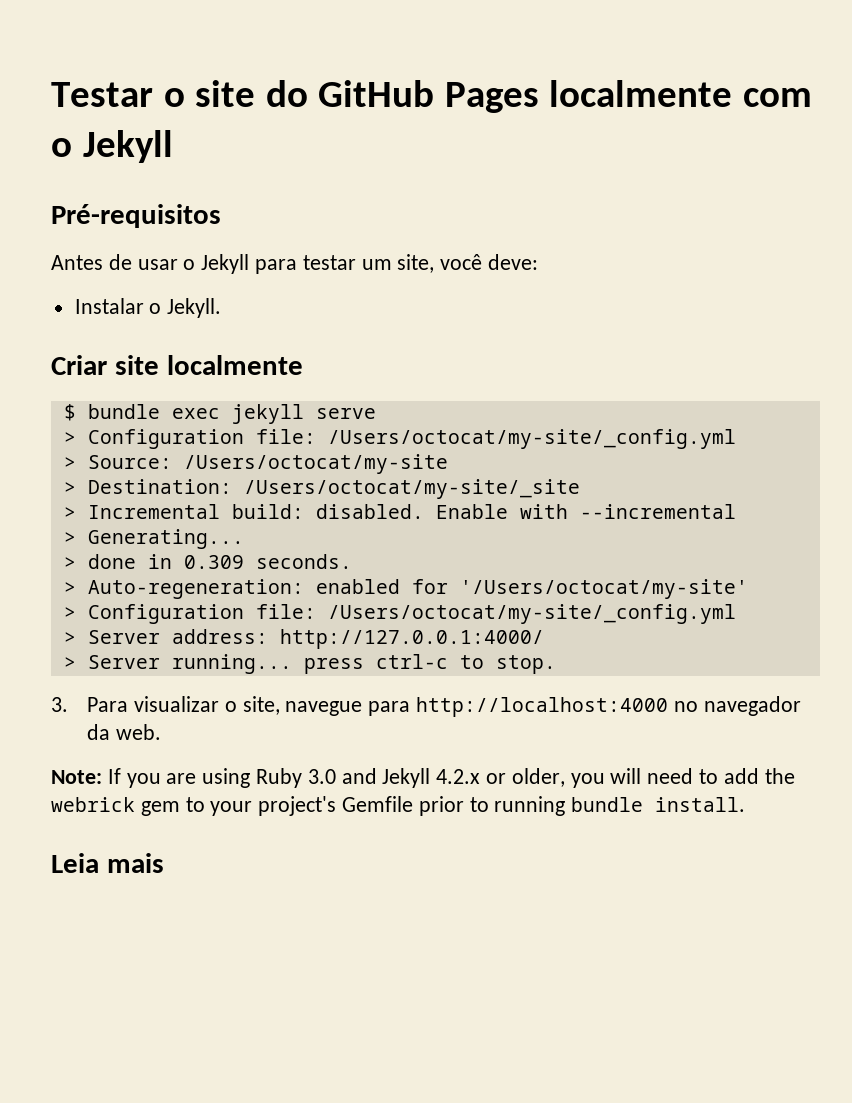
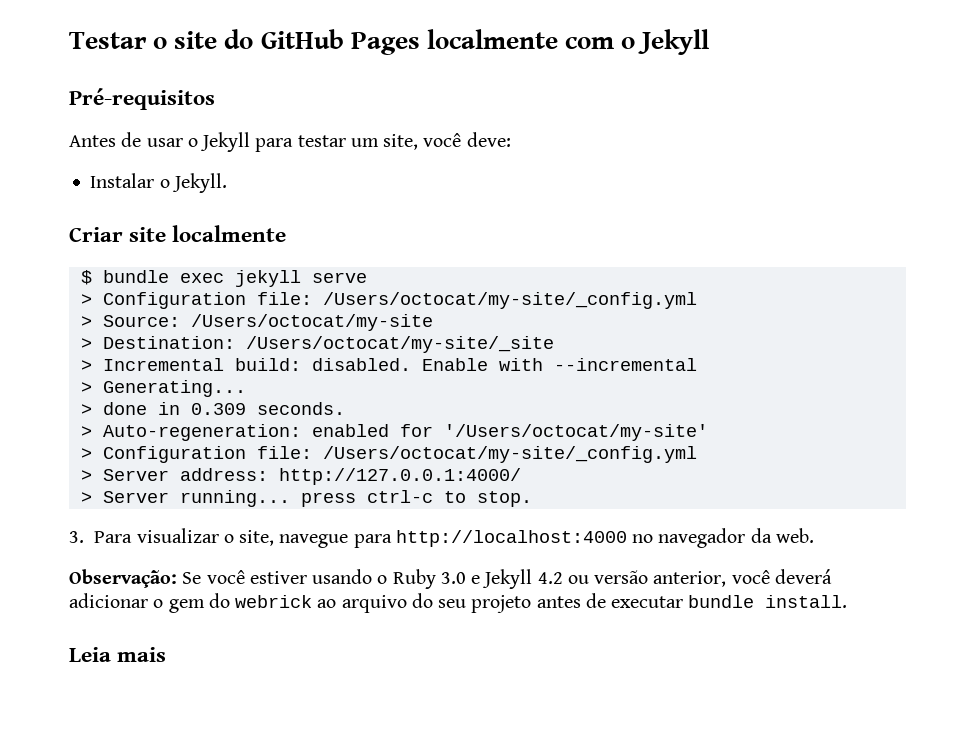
[51,768,795,788] [51,796,566,816] Note: If you are using Ruby 3.0 and Jekyll 4.2.x or older, you will need to add the webrick gem to your project's Gemfile prior to running -> [69,569,832,589] [69,593,684,613] Observação: Se você estiver usando o Ruby 3.0 e Jekyll 4.2 ou versão anterior, você deverá adicionar o gem do webrick ao arquivo do seu projeto antes de executar

